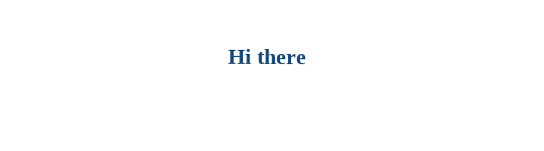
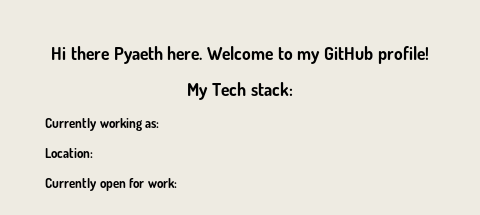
(307, 56) none -> [113,46,429,64] [187,82,293,100] [45,118,160,131] [45,148,93,158] [45,178,177,191] Pyaeth here. Welcome to my GitHub profile! // My Tech stack: // Currently working as: // Location: // Currently open for work:

